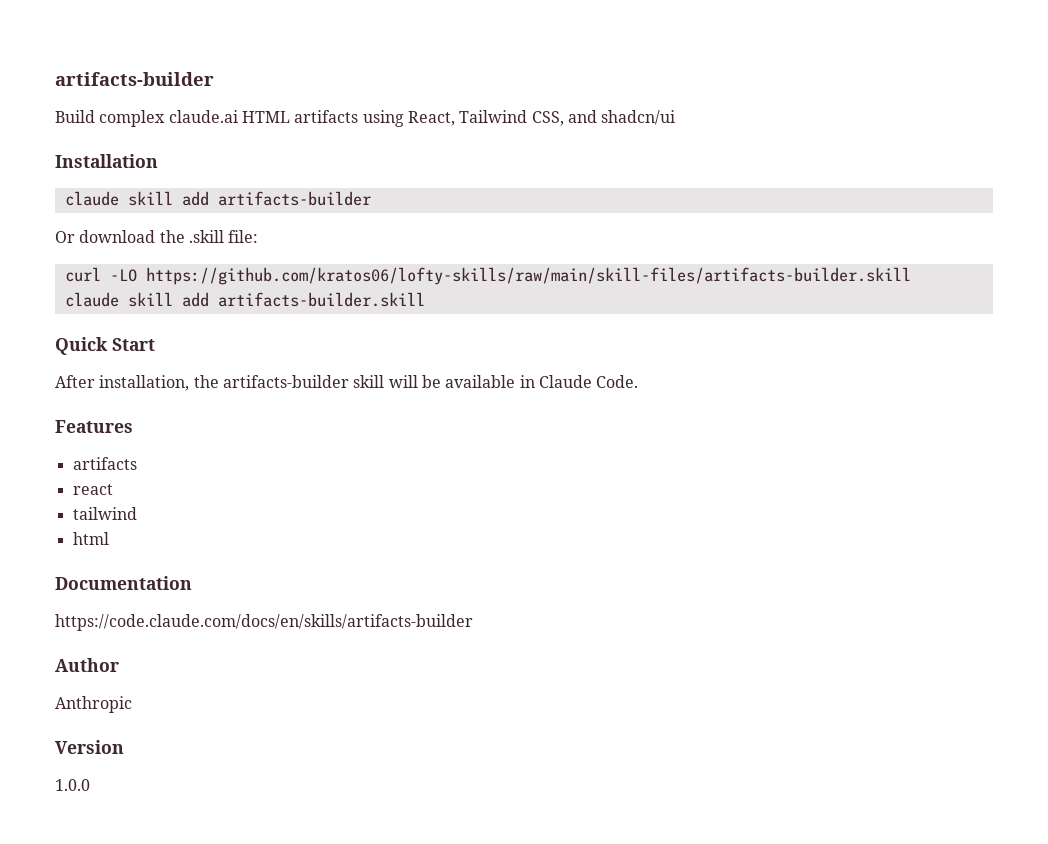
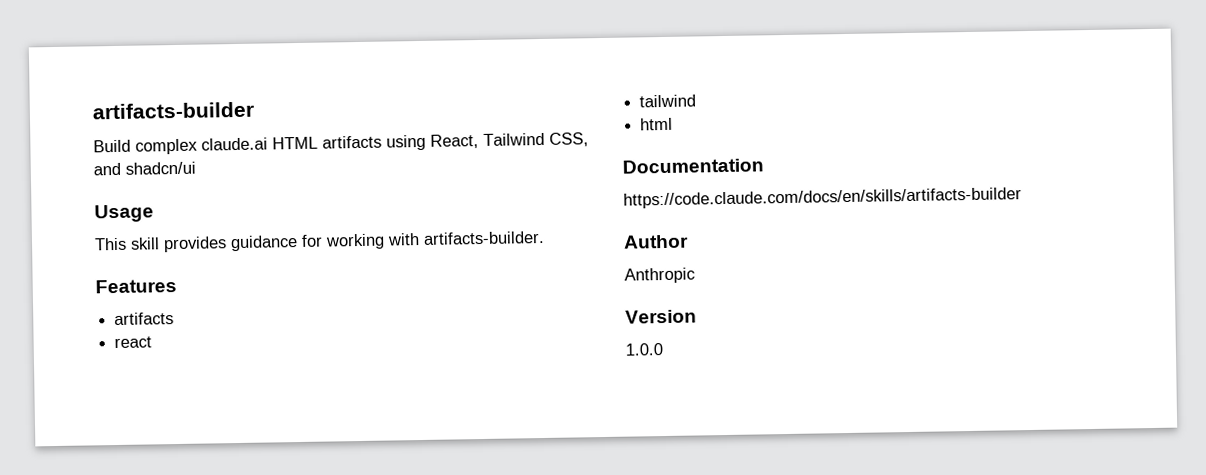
[55,154,158,168] [64,191,371,206] [55,230,259,243] [64,267,911,285] [64,292,425,307] [55,337,155,355] [55,375,639,391] Installation // claude skill add artifacts-builder // Or download the .skill file: // curl -LO https://github.com/kratos06/lofty-skills/raw/main/skill-files/artifacts-builder.skill // claude skill add artifacts-builder.skill // Quick Start // After installation, the artifacts-builder skill will be available in Claude Code. -> [94,204,154,223] [94,230,545,253] Usage // This skill provides guidance for working with artifacts-builder.

